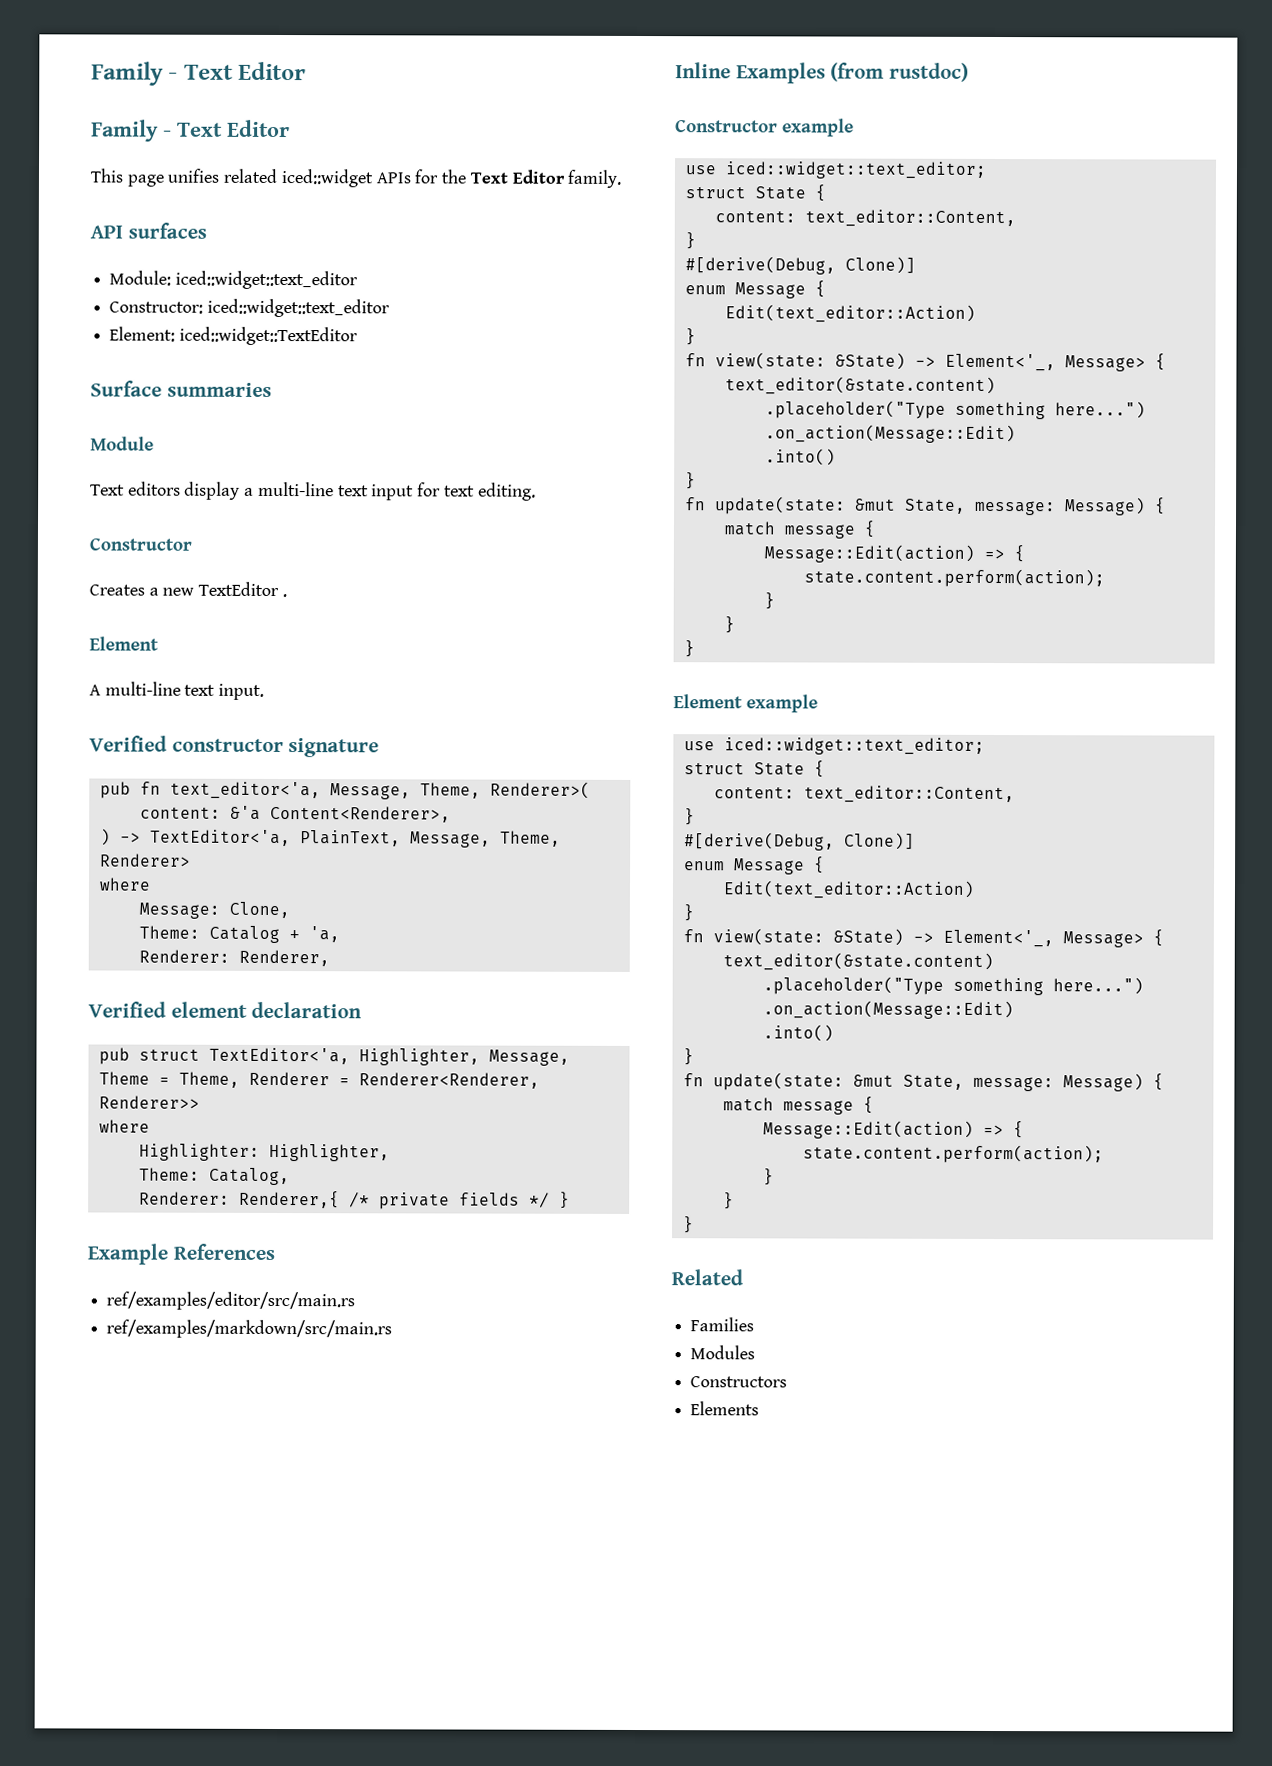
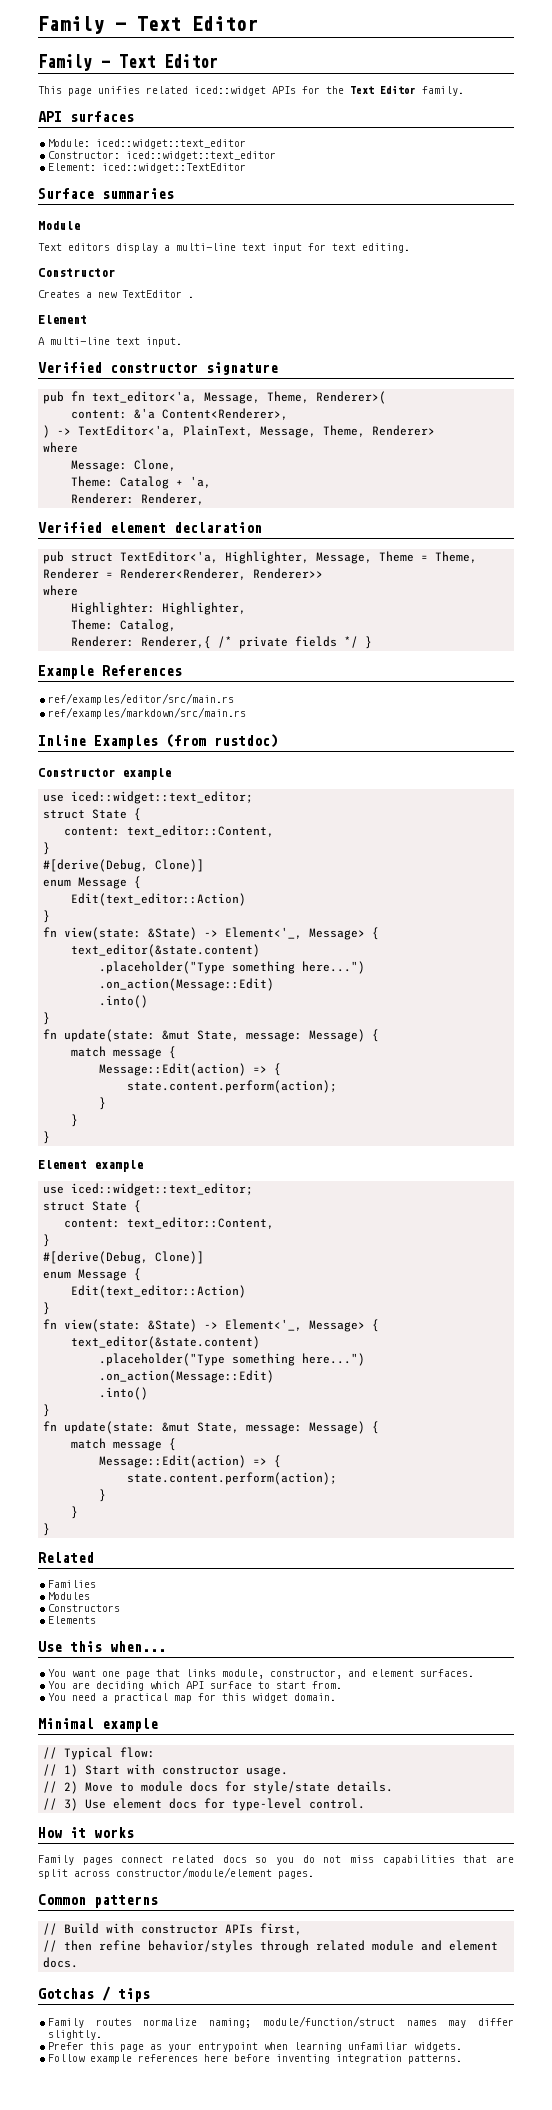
(760, 1408) none -> [38,1641,166,1652] [47,1669,474,1679] [47,1681,342,1691] [47,1693,336,1703] [38,1718,158,1732] [43,1747,156,1760] [43,1764,289,1777] [43,1781,394,1794] [43,1798,366,1811] [38,1827,134,1838] [38,1855,514,1865] [38,1867,314,1879] [38,1894,158,1908] [43,1923,303,1935] [43,1940,499,1953] [43,1957,79,1968] [38,1986,150,2002] [47,2016,514,2028] [47,2030,102,2040] [47,2042,462,2052] [47,2054,462,2064] // Use this when... // You want one page that links module, constructor, and element surfaces. // You are deciding which API surface to start from. // You need a practical map for this widget domain. // Minimal example // // Typical flow: // // 1) Start with constructor usage. // // 2) Move to module docs for style/state details. // // 3) Use element docs for type-level control. // How it works // Family pages connect related docs so you do not miss capabilities that are split across constructor/module/element pages. // Common patterns // // Build with constructor APIs first, // // then refine behavior/styles through related module and element docs. // Gotchas / tips // Family routes normalize naming; module/function/struct names may differ slightly. // Prefer this page as your entrypoint when learning unfamiliar widgets. // Follow example references here before inventing integration patterns.

